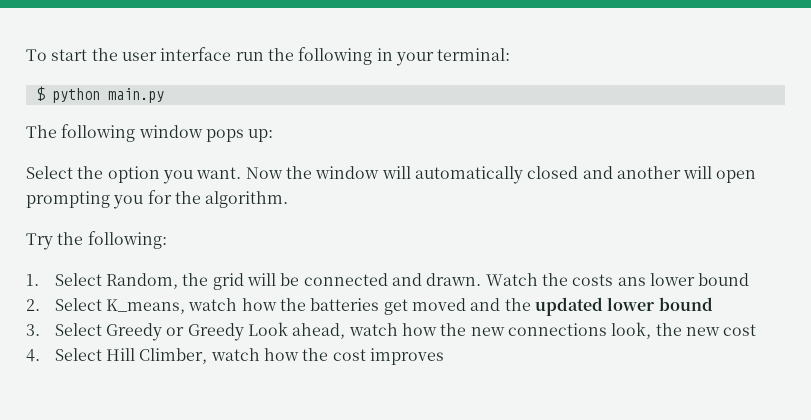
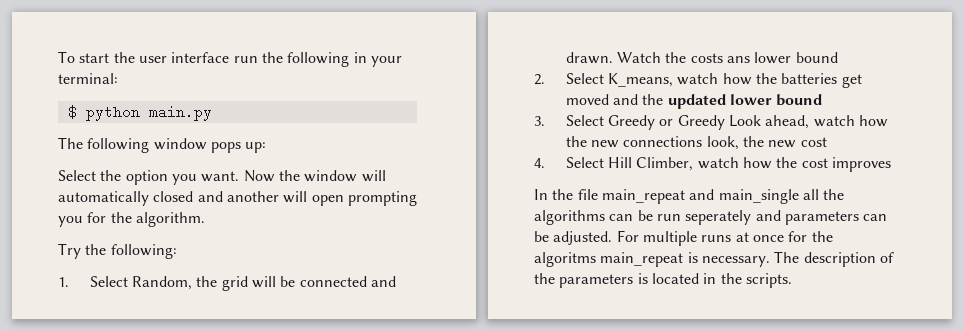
(444, 356) none -> [534,189,845,204] [534,210,888,225] [534,230,833,246] [534,251,894,267] [534,273,792,288] // In the file main_repeat and main_single all the algorithms can be run seperately and parameters can be adjusted. For multiple runs at once for the algoritms main_repeat is necessary. The description of the parameters is located in the scripts.

